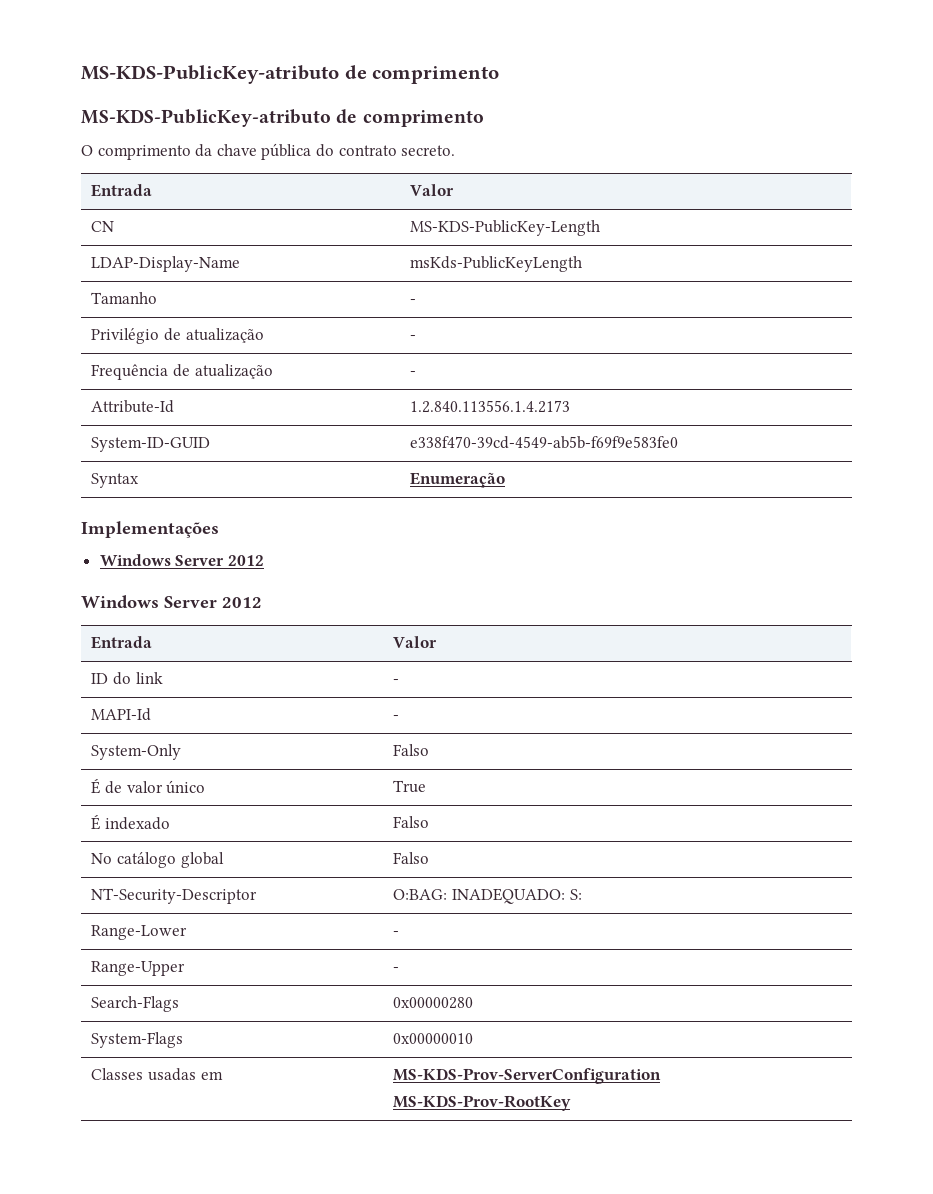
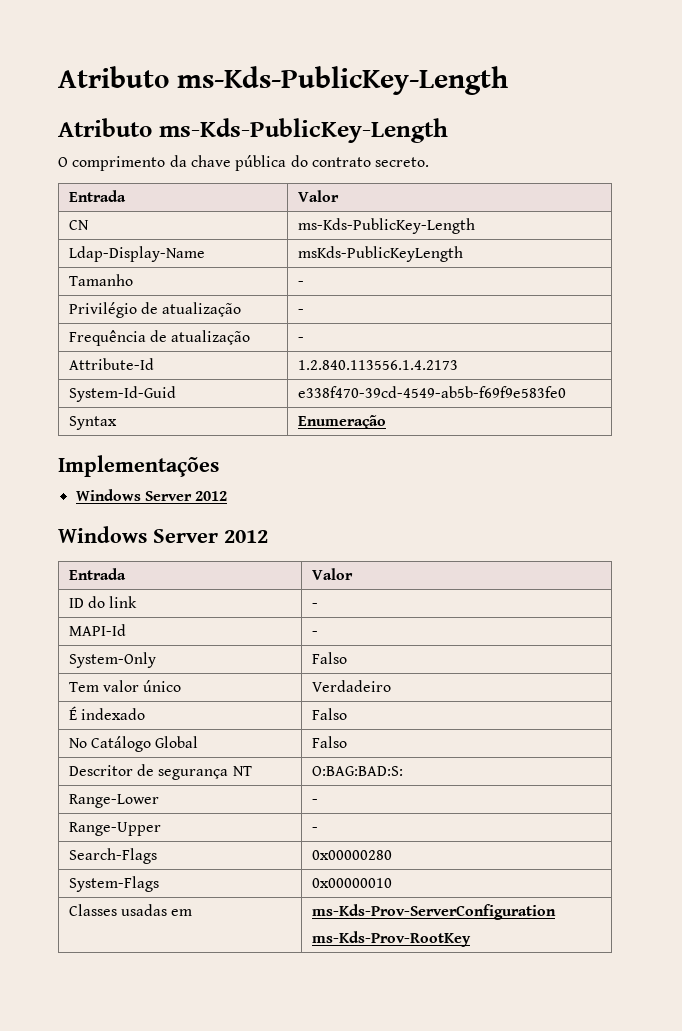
[81,65,500,84] [81,109,484,127] MS-KDS-PublicKey-atributo de comprimento // MS-KDS-PublicKey-atributo de comprimento -> [58,66,508,95] [58,118,448,143] Atributo ms-Kds-PublicKey-Length // Atributo ms-Kds-PublicKey-Length
[410,220,601,236] [91,256,241,272] MS-KDS-PublicKey-Length // LDAP-Display-Name -> [297,218,475,234] [68,246,205,262] ms-Kds-PublicKey-Length // Ldap-Display-Name
[91,437,211,452] System-ID-GUID -> [68,386,176,402] System-Id-Guid
[91,778,122,794] É de -> [68,682,99,692] Tem
[393,780,427,793] True -> [311,680,391,692] Verdadeiro
[116,852,224,868] [393,852,430,864] [91,888,258,904] [393,888,582,904] catálogo global | Falso // NT-Security-Descriptor | O:BAG: INADEQUADO: S: -> [90,736,199,752] [311,736,347,748] [68,764,252,780] [311,766,403,776] Catálogo Global | Falso // Descritor de segurança NT | O:BAG:BAD:S:
[393,1068,662,1084] [393,1095,572,1111] MS-KDS-Prov-ServerConfiguration // MS-KDS-Prov-RootKey -> [311,904,556,920] [311,931,471,947] ms-Kds-Prov-ServerConfiguration // ms-Kds-Prov-RootKey

